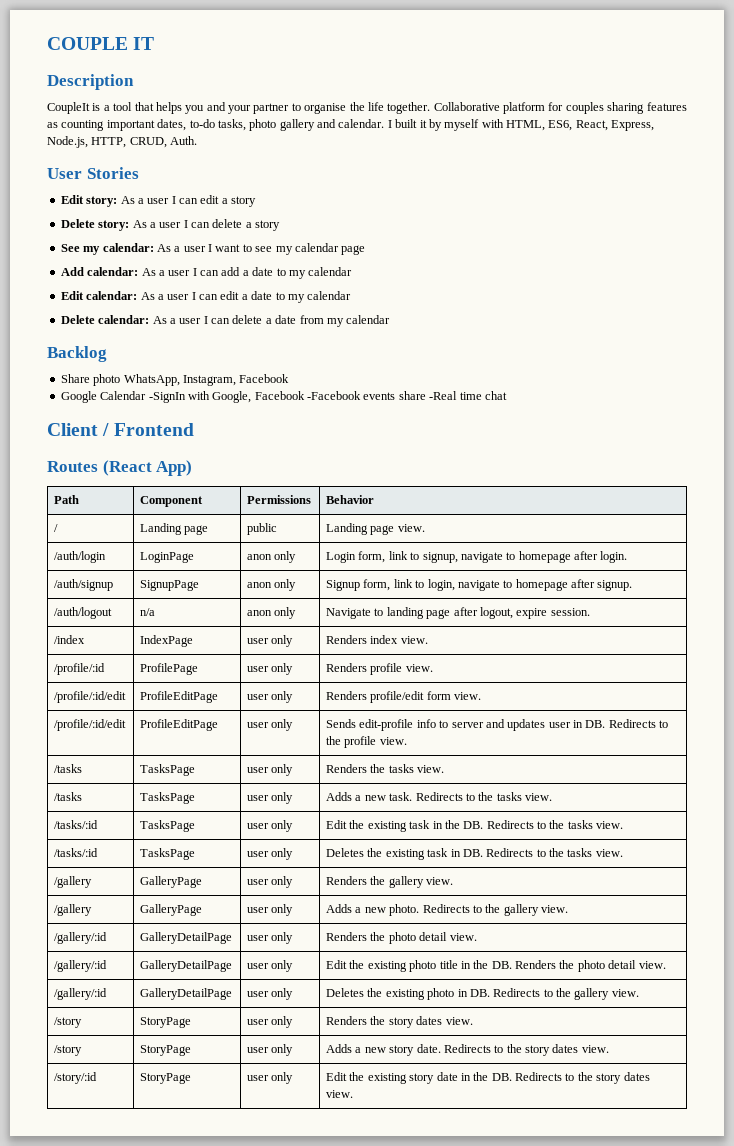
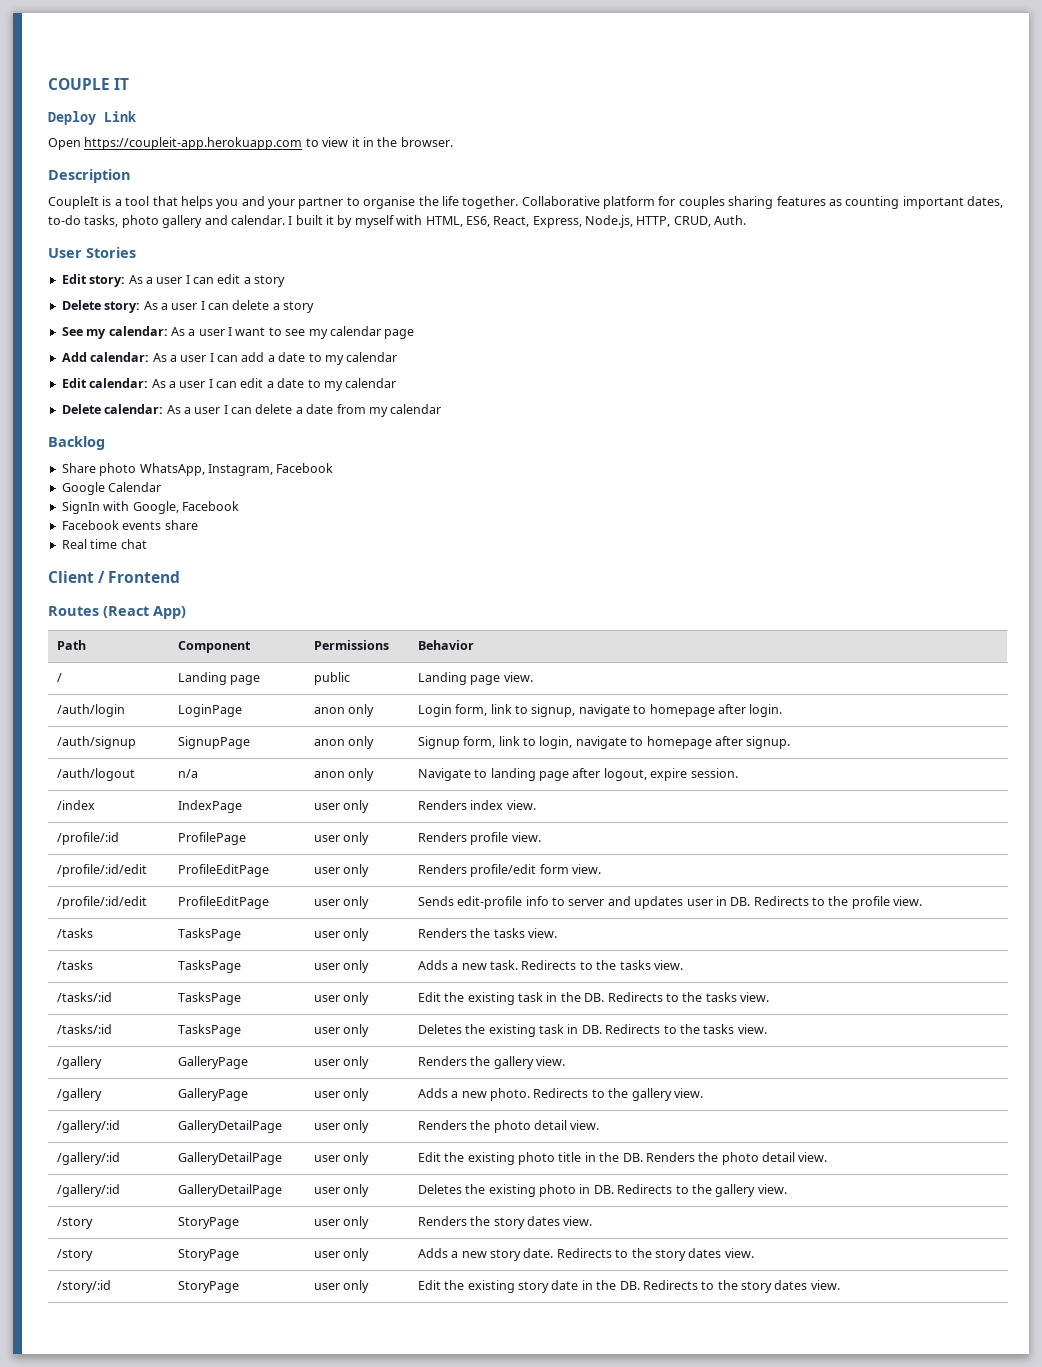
(155, 43) none -> [48,111,136,125] [48,137,453,150] // Deploy Link // Open https://coupleit-app.herokuapp.com to view it in the browser.
[148,392,186,403] -SignIn -> [61,501,100,514] // SignIn
[307,391,361,400] -Facebook -> [61,520,119,530] // Facebook
[429,391,458,400] -Real -> [61,539,87,549] // Real

